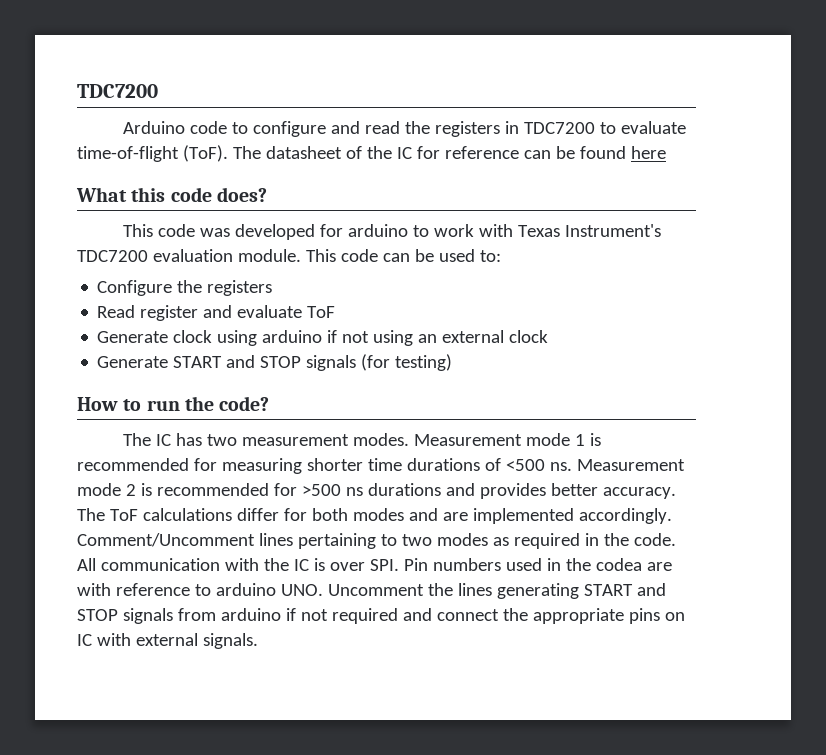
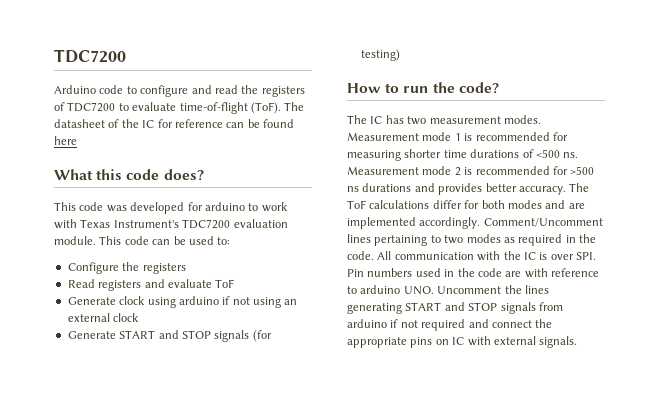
[504,121,519,134] in -> [54,102,65,111] of
[140,305,199,321] register -> [98,280,142,291] registers
[595,558,642,571] codea -> [477,268,502,277] code

